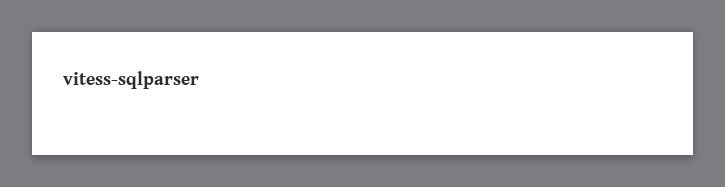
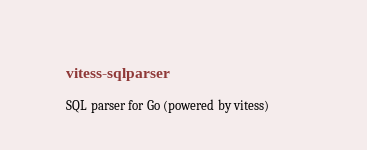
(199, 80) none -> [66,99,270,113] // SQL parser for Go (powered by vitess)

